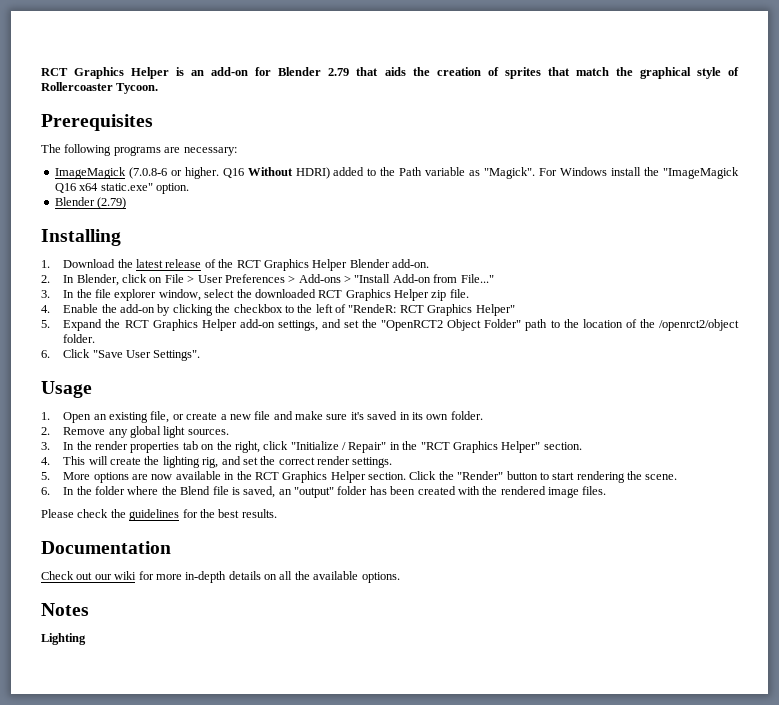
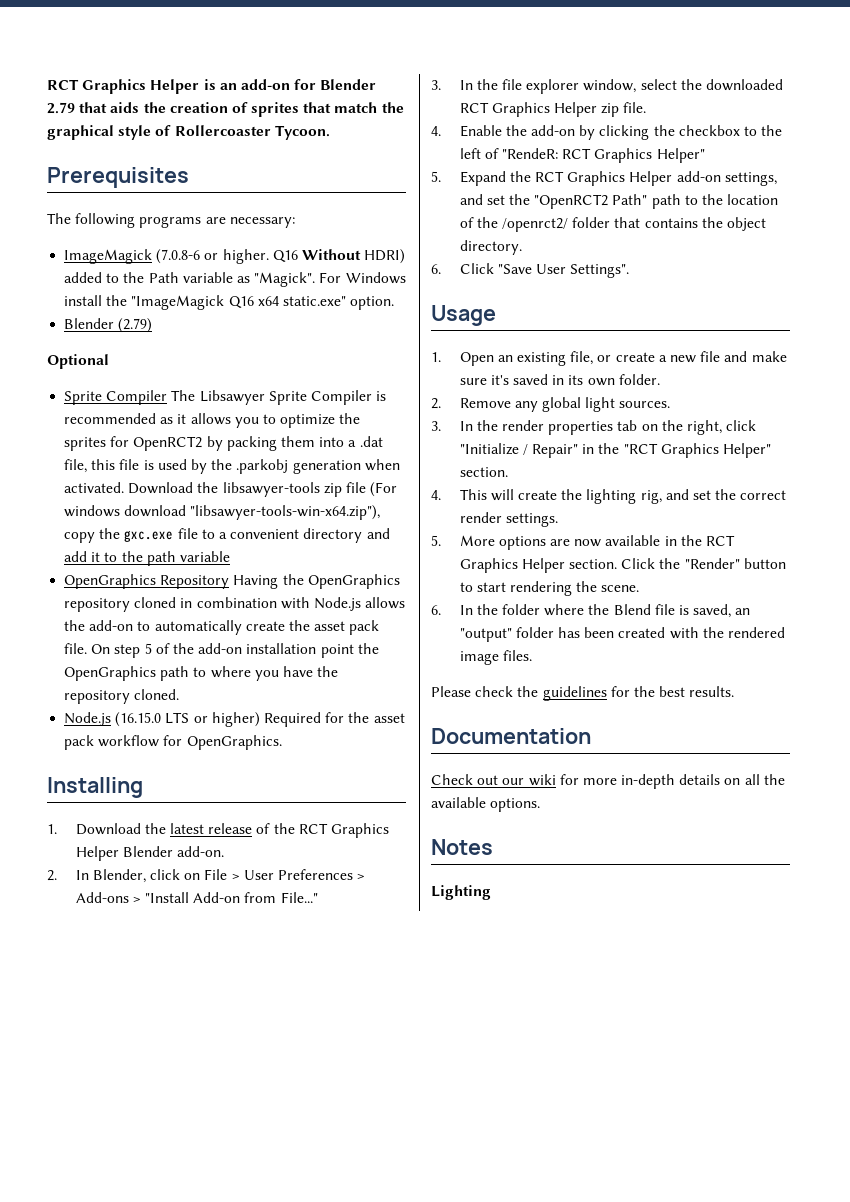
(127, 203) none -> [47,354,109,369] [64,390,387,405] [64,413,361,428] [64,436,383,451] [64,459,400,474] [64,482,398,497] [64,505,381,520] [64,528,390,543] [64,551,230,566] [64,574,400,589] [64,597,406,612] [64,620,380,635] [64,643,379,658] [64,666,339,681] [64,689,180,704] [64,712,405,727] [64,735,282,750] // Optional // Sprite Compiler The Libsawyer Sprite Compiler is recommended as it allows you to optimize the sprites for OpenRCT2 by packing them into a .dat file, this file is used by the .parkobj generation when activated. Download the libsawyer-tools zip file (For windows download "libsawyer-tools-win-x64.zip"), copy the gxc.exe file to a convenient directory and add it to the path variable // OpenGraphics Repository Having the OpenGraphics repository cloned in combination with Node.js allows the add-on to automatically create the asset pack file. On step 5 of the add-on installation point the OpenGraphics path to where you have the repository cloned. // Node.js (16.15.0 LTS or higher) Required for the asset pack workflow for OpenGraphics.
[447,319,522,331] Object Folder" -> [612,194,648,205] Path"
[659,319,740,331] [63,334,96,343] /openrct2/object folder. -> [502,217,766,232] [459,240,522,255] /openrct2/ folder that contains the object directory.

